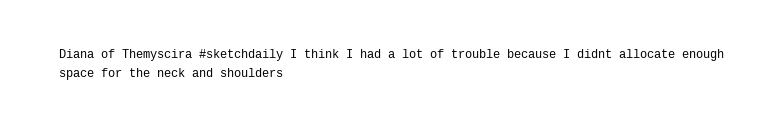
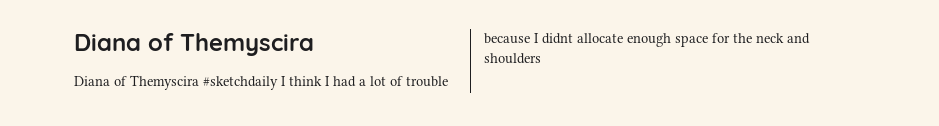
[59,49,192,61] Diana of Themyscira -> [74,33,314,56] [74,75,199,90] Diana of Themyscira // Diana of Themyscira

